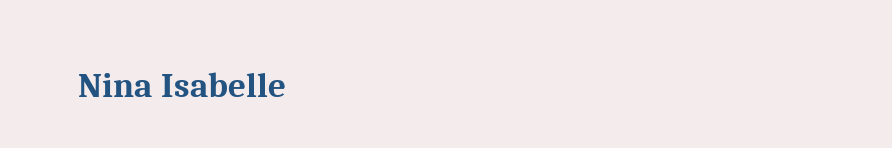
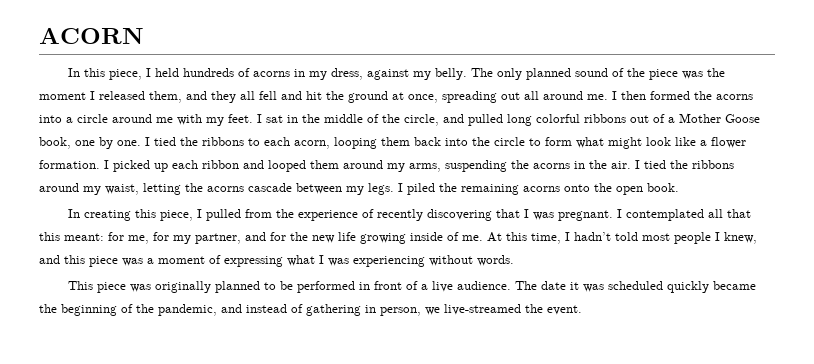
[78,72,287,97] Nina Isabelle -> [39,27,144,44] [67,68,725,80] [39,91,753,103] [39,113,760,126] [39,137,746,149] [39,160,734,172] [39,183,679,195] [67,209,751,221] [39,232,757,244] [39,255,514,267] [67,281,756,293] [39,304,582,316] ACORN // In this piece, I held hundreds of acorns in my dress, against my belly. The only planned sound of the piece was the moment I released them, and they all fell and hit the ground at once, spreading out all around me. I then formed the acorns into a circle around me with my feet. I sat in the middle of the circle, and pulled long colorful ribbons out of a Mother Goose book, one by one. I tied the ribbons to each acorn, looping them back into the circle to form what might look like a flower formation. I picked up each ribbon and looped them around my arms, suspending the acorns in the air. I tied the ribbons around my waist, letting the acorns cascade between my legs. I piled the remaining acorns onto the open book. // In creating this piece, I pulled from the experience of recently discovering that I was pregnant. I contemplated all that this meant: for me, for my partner, and for the new life growing inside of me. At this time, I hadn’t told most people I knew, and this piece was a moment of expressing what I was experiencing without words. // This piece was originally planned to be performed in front of a live audience. The date it was scheduled quickly became the beginning of the pandemic, and instead of gathering in person, we live-streamed the event.

